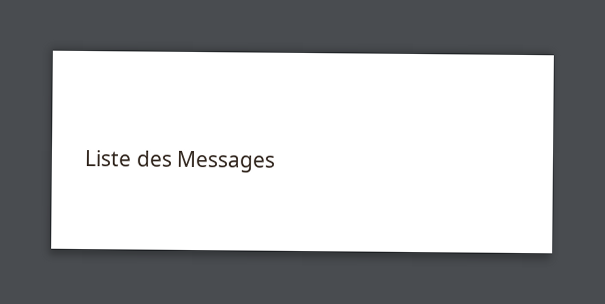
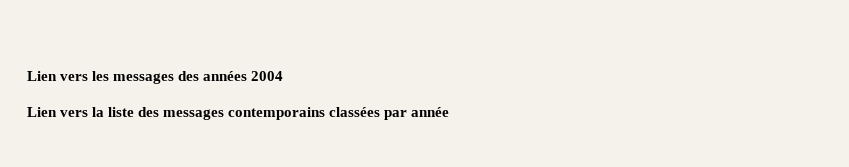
[84,150,277,173] Liste des Messages -> [27,71,284,84] [27,107,450,120] Lien vers les messages des années 2004 // Lien vers la liste des messages contemporains classées par année

